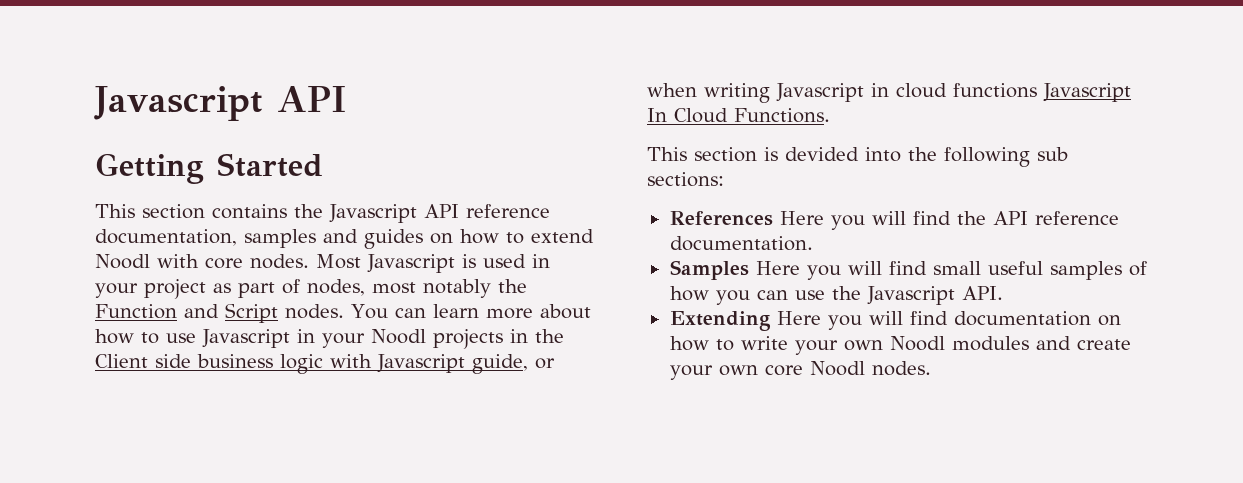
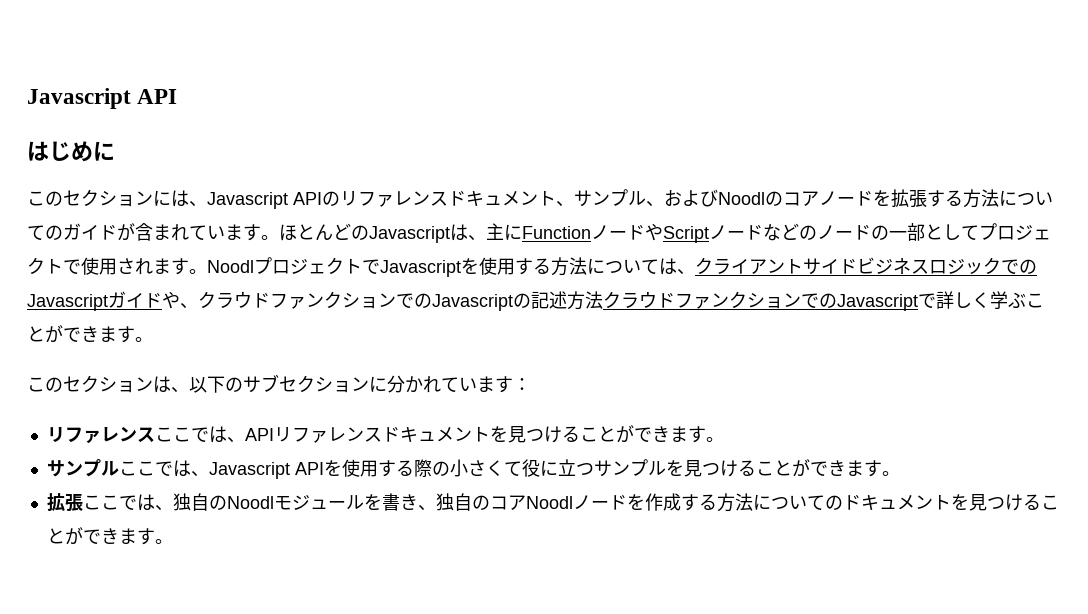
[95,153,323,184] [95,204,550,223] [95,229,594,249] [95,254,550,273] [95,279,527,299] [95,303,591,323] [95,329,564,349] [95,354,555,374] [647,83,1131,103] [647,108,830,123] [647,147,1068,167] [647,172,724,187] [669,211,1119,230] [669,236,813,251] [669,260,1147,280] [669,286,1003,305] [669,311,1121,331] [669,336,1131,355] [669,361,931,380] Getting Started // This section contains the Javascript API reference documentation, samples and guides on how to extend Noodl with core nodes. Most Javascript is used in your project as part of nodes, most notably the Function and Script nodes. You can learn more about how to use Javascript in your Noodl projects in the Client side business logic with Javascript guide, or when writing Javascript in cloud functions Javascript In Cloud Functions. // This section is devided into the following sub sections: // References Here you will find the API reference documentation. // Samples Here you will find small useful samples of how you can use the Javascript API. // Extending Here you will find documentation on how to write your own Noodl modules and create your own core Noodl nodes. -> [27,141,115,162] [27,189,1053,209] [27,223,1051,243] [27,257,1037,277] [27,291,1044,311] [27,325,153,343] [27,374,531,393] [46,425,724,444] [46,459,900,479] [46,493,1059,512] [46,527,173,545] はじめに // このセクションには、Javascript APIのリファレンスドキュメント、サンプル、およびNoodlのコアノードを拡張する方法についてのガイドが含まれています。ほとんどのJavascriptは、主にFunctionノードやScriptノードなどのノードの一部としてプロジェクトで使用されます。NoodlプロジェクトでJavascriptを使用する方法については、クライアントサイドビジネスロジックでのJavascriptガイドや、クラウドファンクションでのJavascriptの記述方法クラウドファンクションでのJavascriptで詳しく学ぶことができます。 // このセクションは、以下のサブセクションに分かれています： // リファレンスここでは、APIリファレンスドキュメントを見つけることができます。 // サンプルここでは、Javascript APIを使用する際の小さくて役に立つサンプルを見つけることができます。 // 拡張ここでは、独自のNoodlモジュールを書き、独自のコアNoodlノードを作成する方法についてのドキュメントを見つけることができます。

